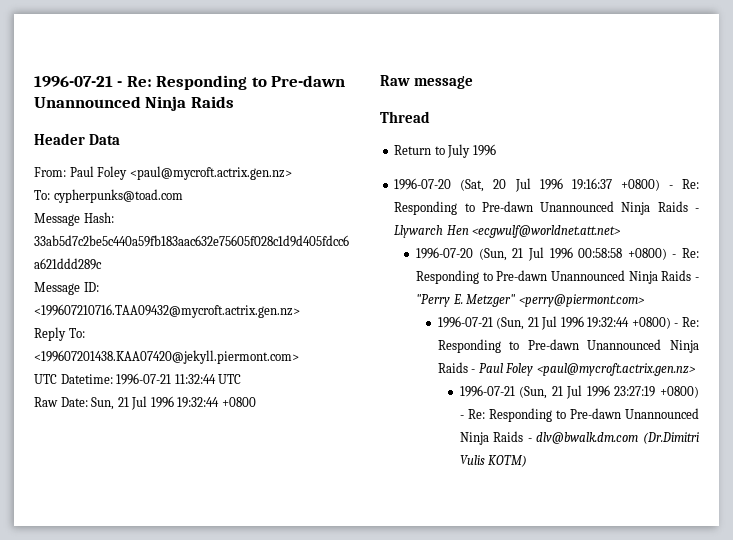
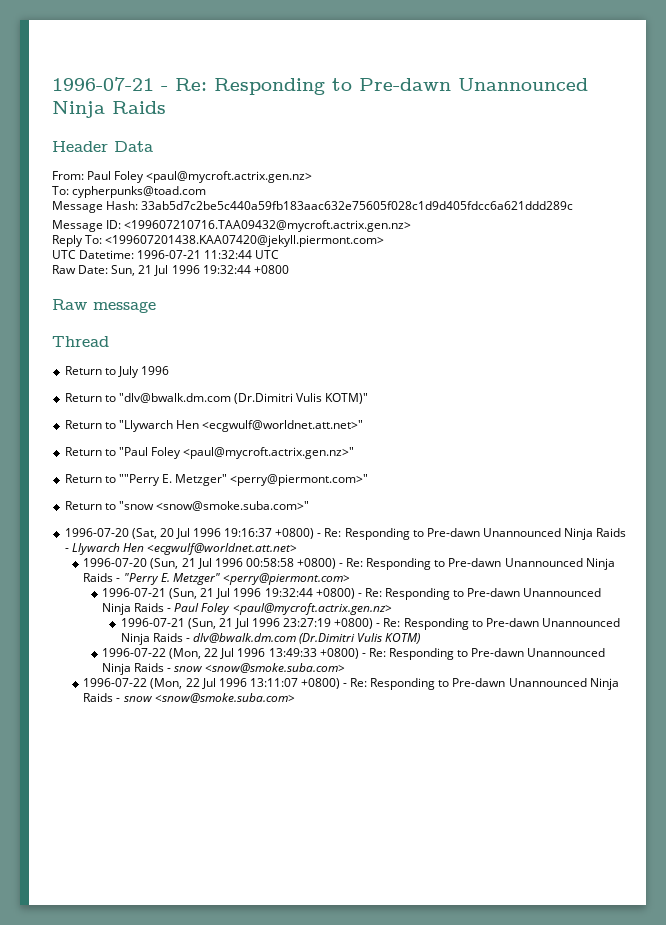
(496, 150) none -> [64,393,369,404] [64,420,364,432] [64,447,355,459] [64,474,369,486] [64,501,309,511] // Return to "dlv@bwalk.dm.com (Dr.Dimitri Vulis KOTM)" // Return to "Llywarch Hen <ecgwulf@worldnet.att.net>" // Return to "Paul Foley <paul@mycroft.actrix.gen.nz>" // Return to ""Perry E. Metzger" <perry@piermont.com>" // Return to "snow <snow@smoke.suba.com>"
(528, 461) none -> [101,648,606,660] [101,663,346,675] [83,678,619,690] [83,693,295,703] // 1996-07-22 (Mon, 22 Jul 1996 13:49:33 +0800) - Re: Responding to Pre-dawn Unannounced Ninja Raids - snow <snow@smoke.suba.com> // 1996-07-22 (Mon, 22 Jul 1996 13:11:07 +0800) - Re: Responding to Pre-dawn Unannounced Ninja Raids - snow <snow@smoke.suba.com>

